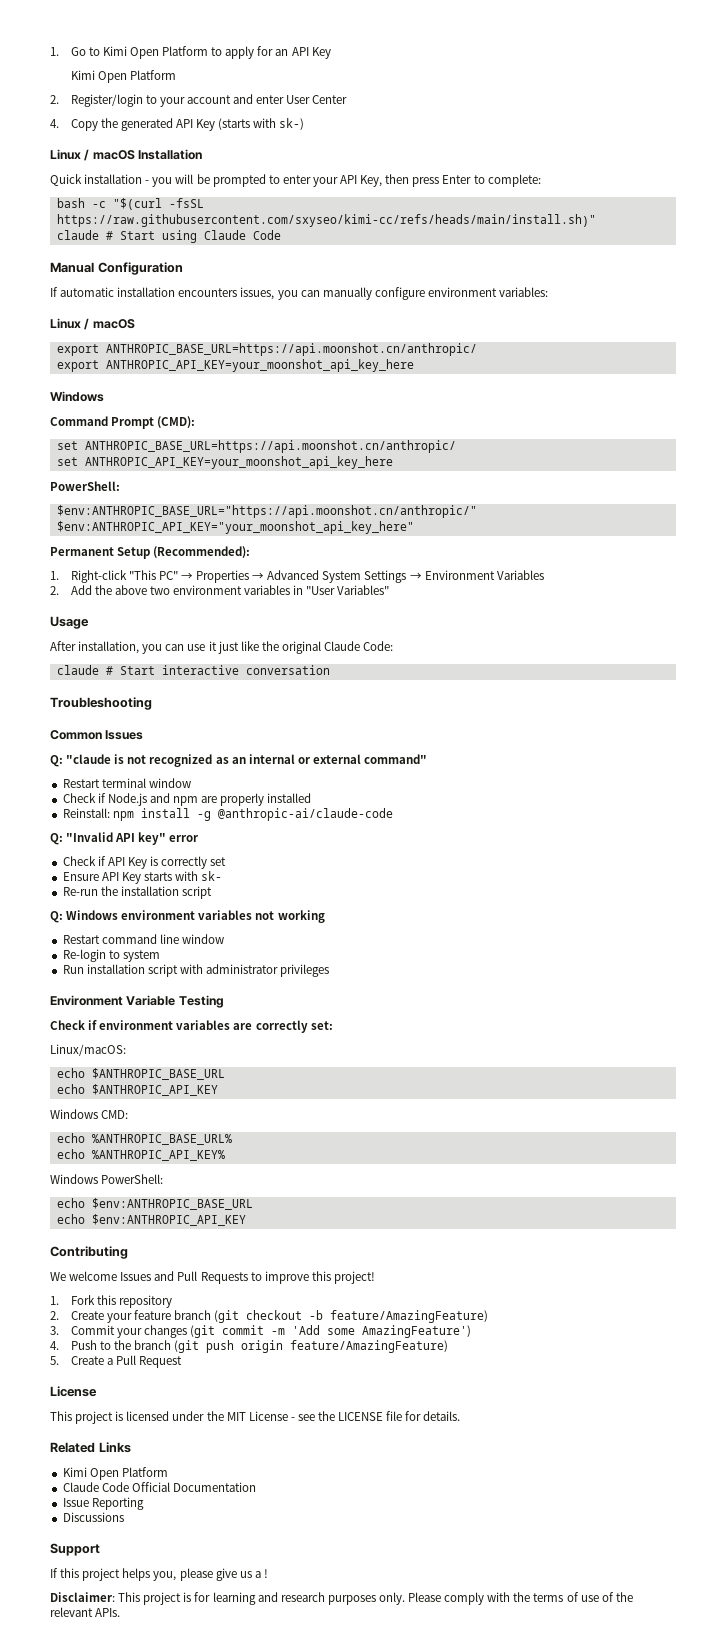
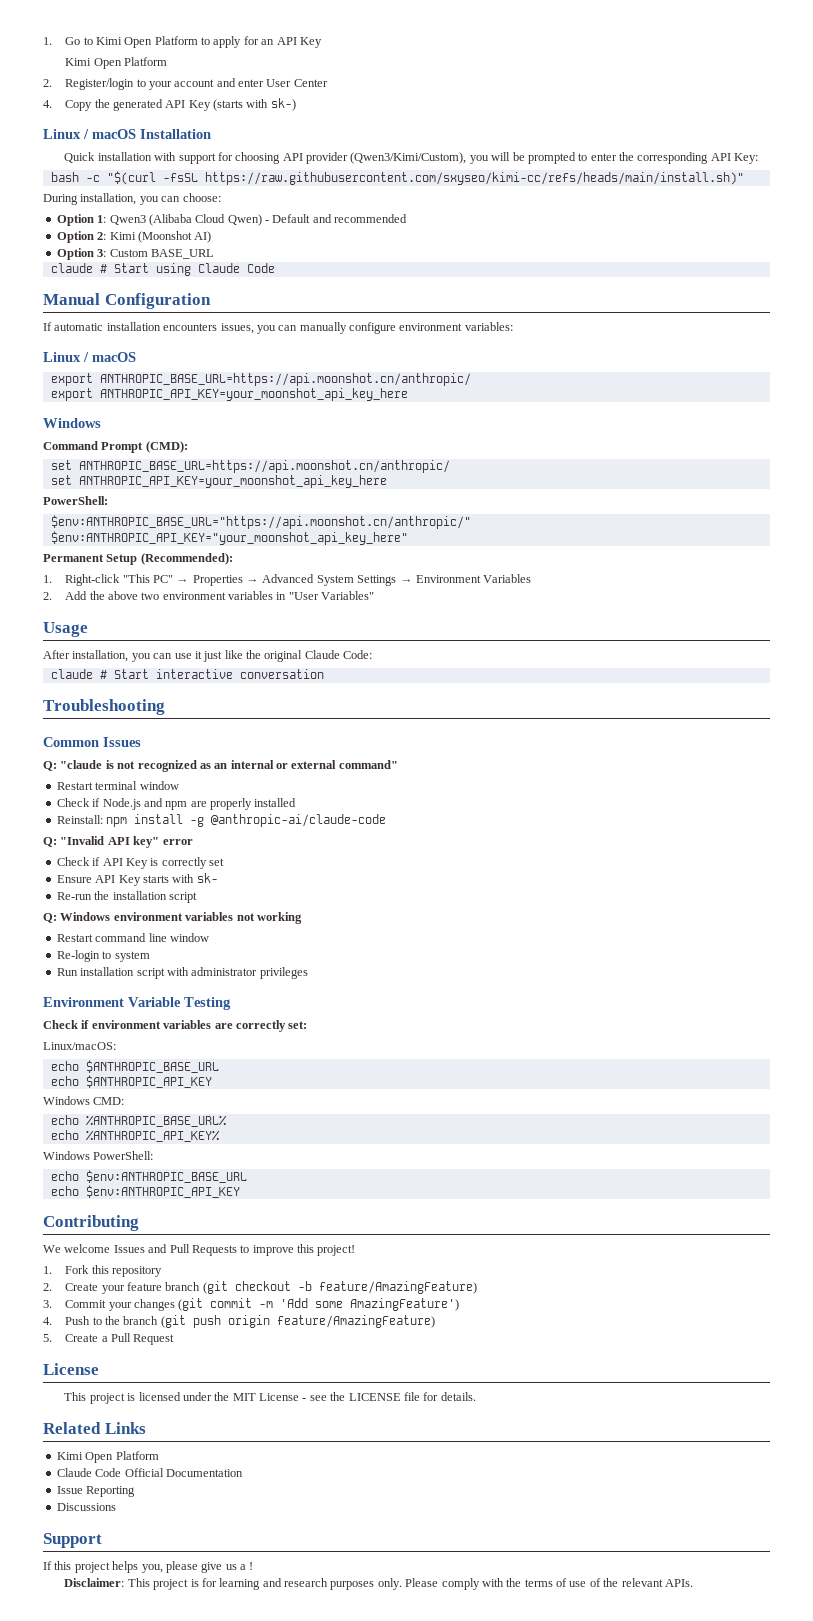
[145,180,150,184] - -> [154,152,467,164] with support for choosing API provider (Qwen3/Kimi/Custom),
[312,174,541,187] your API Key, then press Enter to complete: -> [619,152,759,164] the corresponding API Key:
(596, 220) none -> [43,193,221,205] [56,214,408,226] [56,231,212,243] [56,248,214,260] // During installation, you can choose: // Option 1: Qwen3 (Alibaba Cloud Qwen) - Default and recommended // Option 2: Kimi (Moonshot AI) // Option 3: Custom BASE_URL

